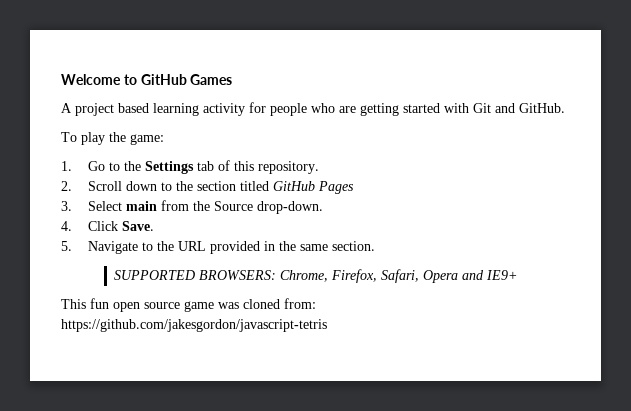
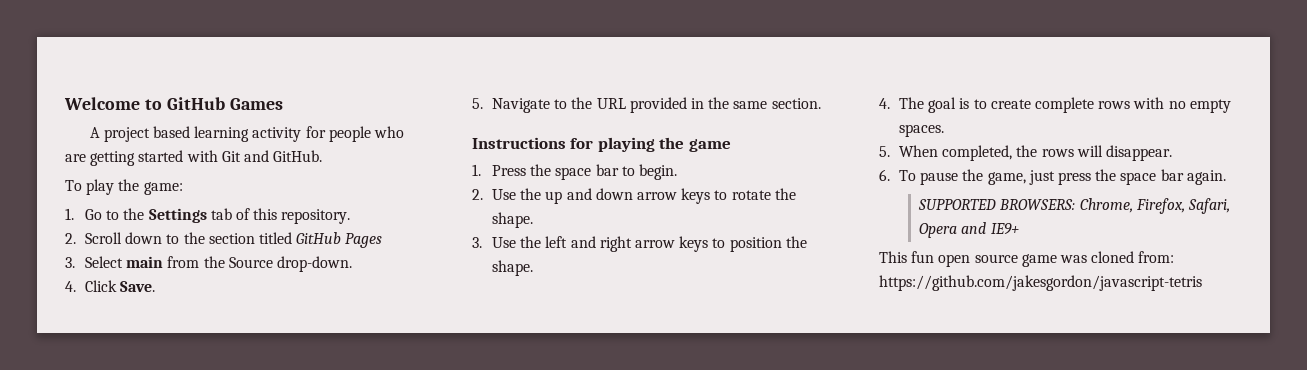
(375, 246) none -> [472,137,731,152] [472,164,678,180] [472,188,796,204] [492,212,534,228] [472,236,807,252] [492,260,534,276] [879,97,1231,113] [899,124,945,137] [879,145,1173,161] [879,169,1226,185] // Instructions for playing the game // 1. Press the space bar to begin. // 2. Use the up and down arrow keys to rotate the shape. // 3. Use the left and right arrow keys to position the shape. // 4. The goal is to create complete rows with no empty spaces. // 5. When completed, the rows will disappear. // 6. To pause the game, just press the space bar again.

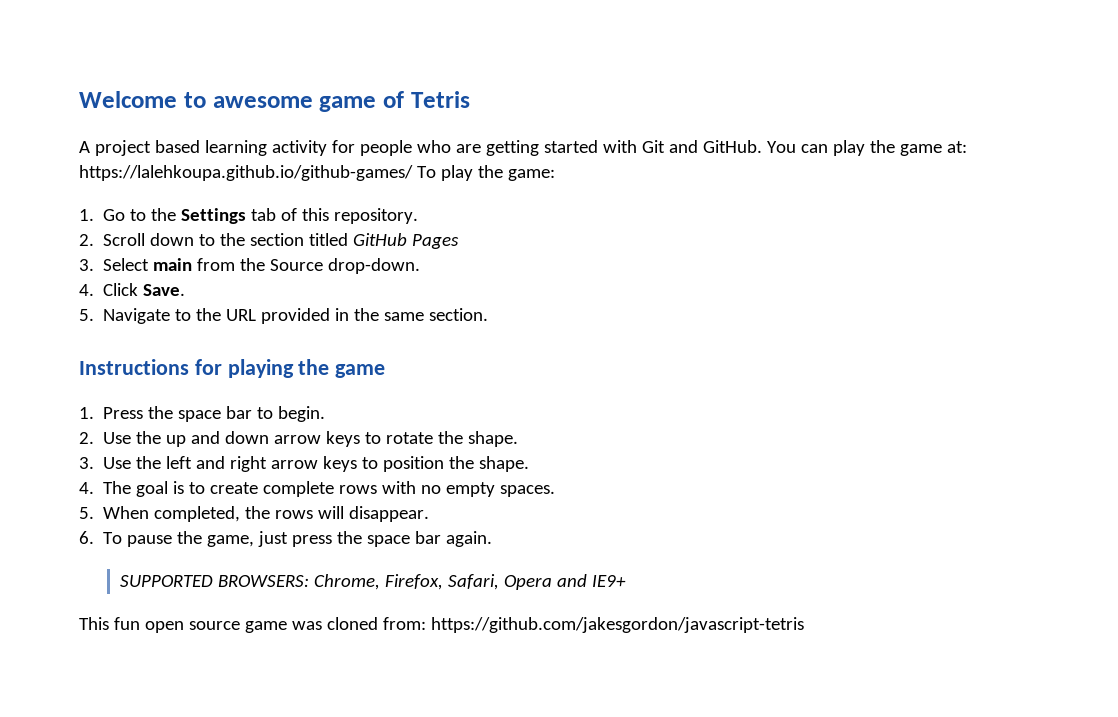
[166,97,283,110] GitHub Games -> [212,91,470,112] awesome game of Tetris
(323, 156) // -> [766,140,967,156] [79,165,413,181] You can play the game at: https://lalehkoupa.github.io/github-games/

